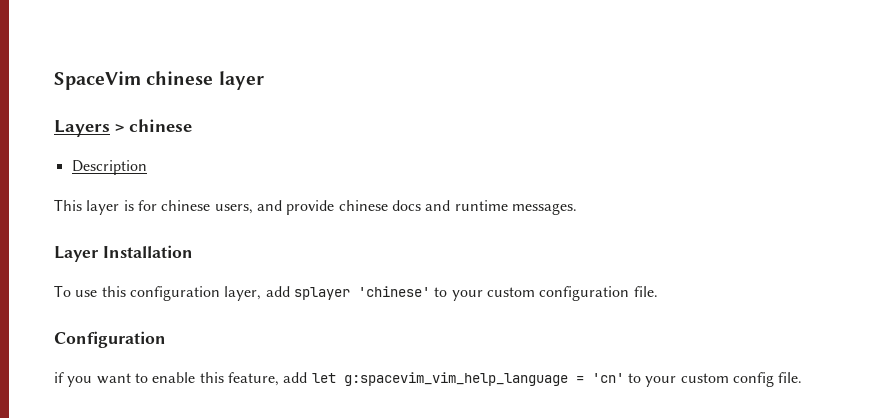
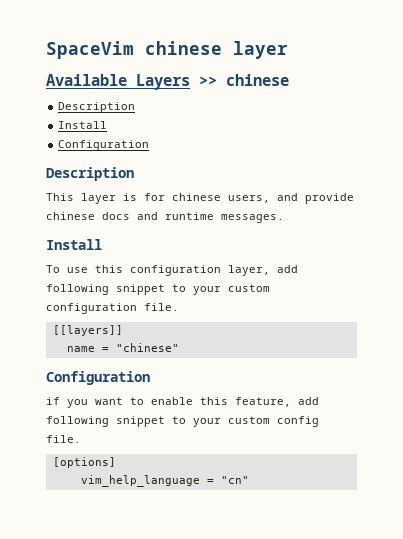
[54,120,124,137] Layers > -> [46,74,217,90] Available Layers >>
(147, 167) none -> [58,121,108,129] [58,140,150,151] [46,167,134,181] // Install // Configuration // Description
[54,245,193,262] Layer Installation -> [46,239,102,250] Install
[293,286,430,300] splayer 'chinese' -> [46,284,165,295] following snippet
(658, 291) none -> [52,325,123,336] [66,343,179,352] // [[layers]] // name = "chinese"
[311,372,624,386] let g:spacevim_vim_help_language = 'cn' -> [46,416,165,427] following snippet
(803, 377) none -> [52,457,116,468] [80,475,249,487] // [options] // vim_help_language = "cn"

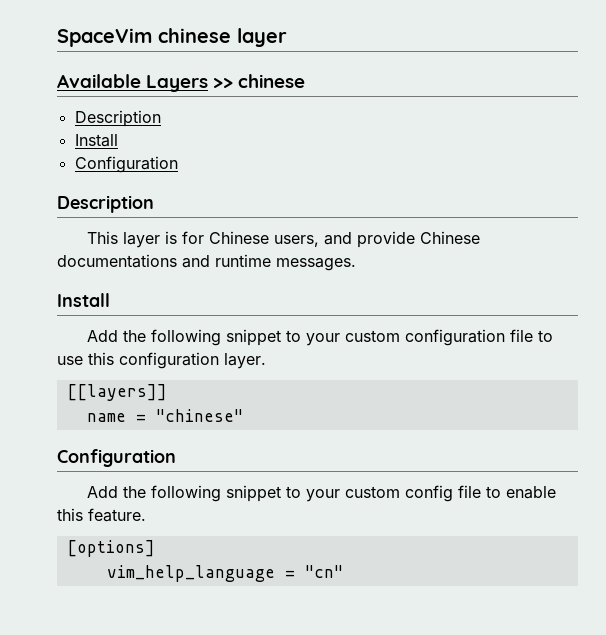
[172,193,221,201] chinese -> [208,231,269,244] Chinese
[46,212,130,220] chinese docs -> [419,231,480,244] [57,254,177,268] Chinese documentations
[46,265,298,276] To use this configuration layer, add -> [86,330,146,342] Add the
[144,303,179,311] file. -> [509,329,553,342] [57,352,266,369] file to use this configuration layer.
[46,397,319,408] if you want to enable this feature, add -> [86,486,146,498] Add the
[46,435,81,443] file. -> [457,485,556,499] [57,508,146,522] file to enable this feature.

